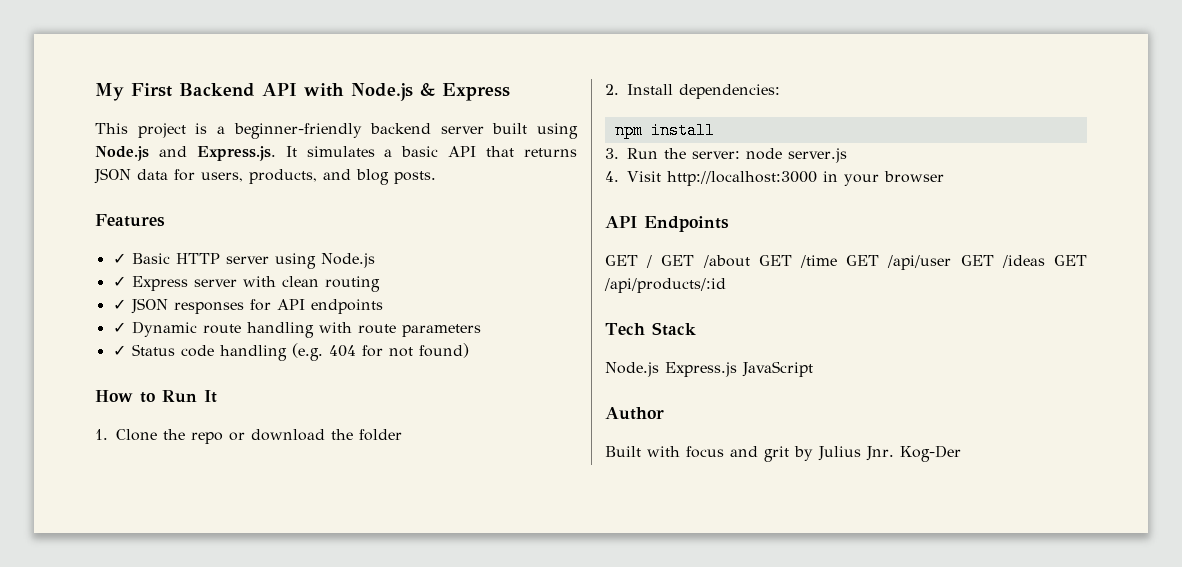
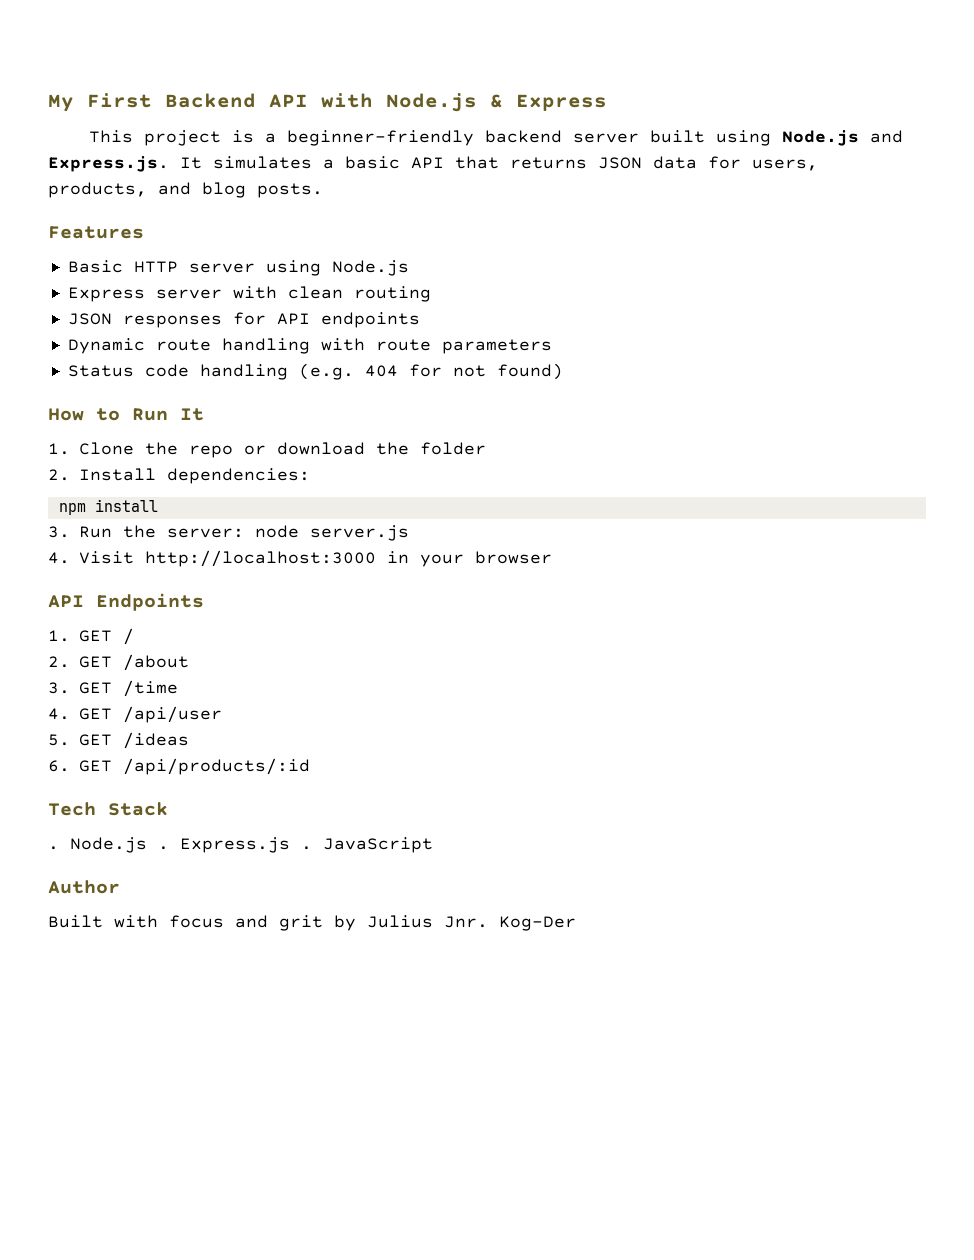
[112,253,126,264] ✓ -> (144, 232) none
[112,276,126,287] ✓ -> (409, 268) none
[112,299,126,310] ✓ -> (431, 294) none
[112,322,126,333] ✓ -> (420, 320) none
[112,345,126,356] ✓ -> (552, 346) none
(729, 224) none -> [48,630,70,642] 1.
(653, 261) none -> [48,656,70,668] // 2.
(750, 261) none -> [48,682,70,694] // 3.
(837, 261) none -> [48,708,70,720] // 4.
(952, 262) none -> [48,734,70,746] // 5.
(1045, 261) none -> [48,760,70,772] // 6.
[605,362,737,377] Node.js Express.js -> [48,837,312,853] . Node.js . Express.js .

